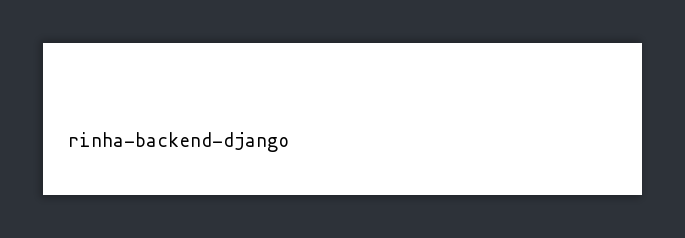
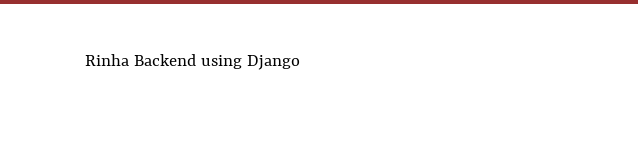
[68,132,289,152] rinha-backend-django -> [85,54,300,70] Rinha Backend using Django

